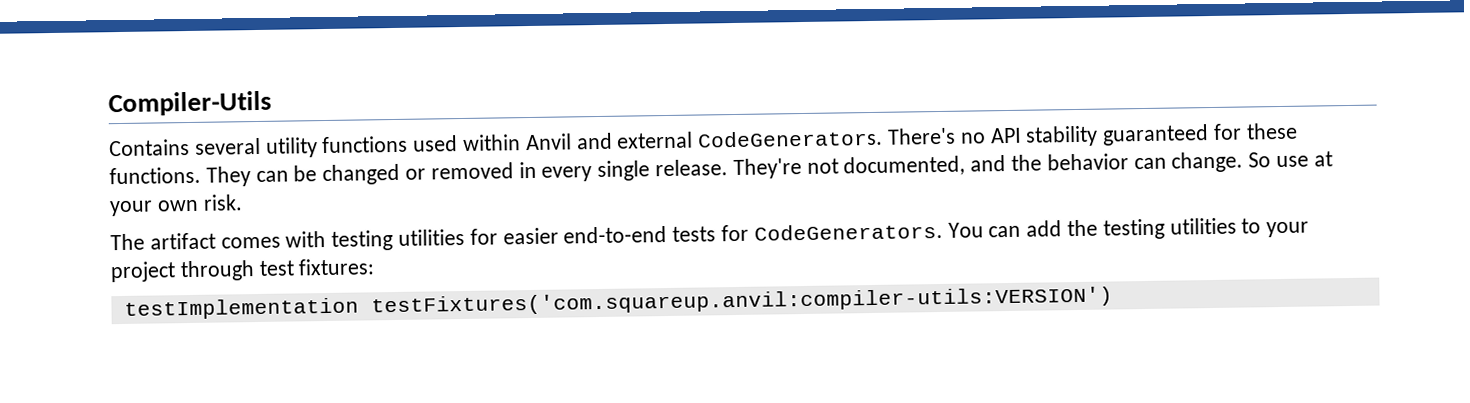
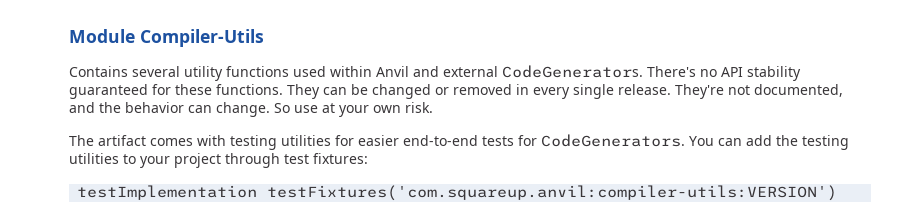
(108, 103) none -> [69,29,135,43] Module

